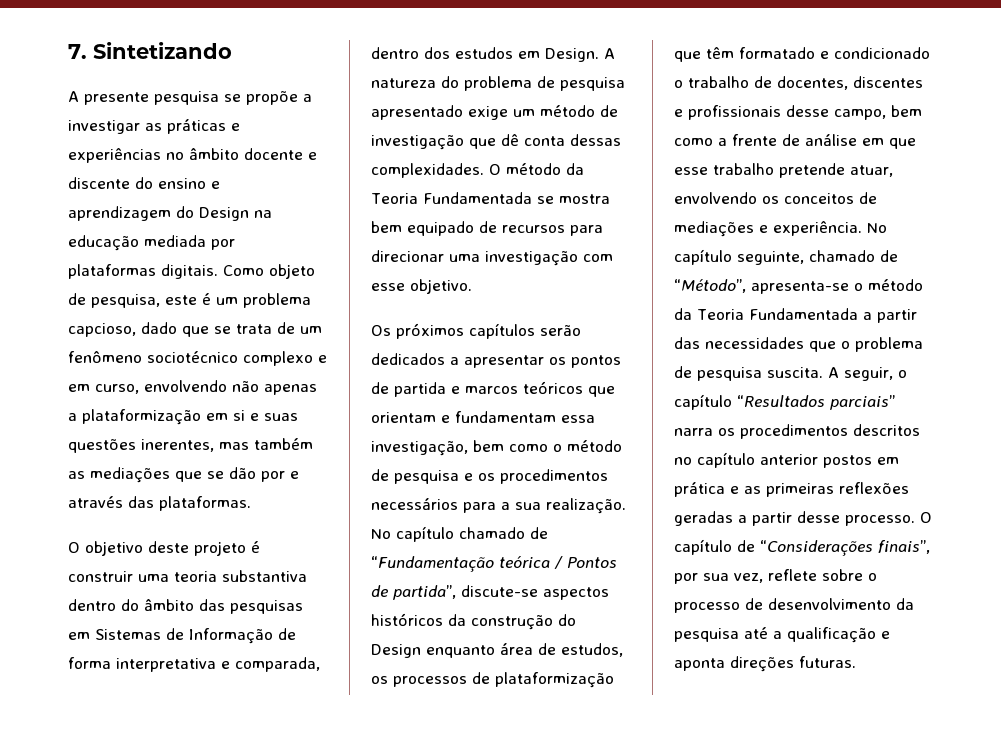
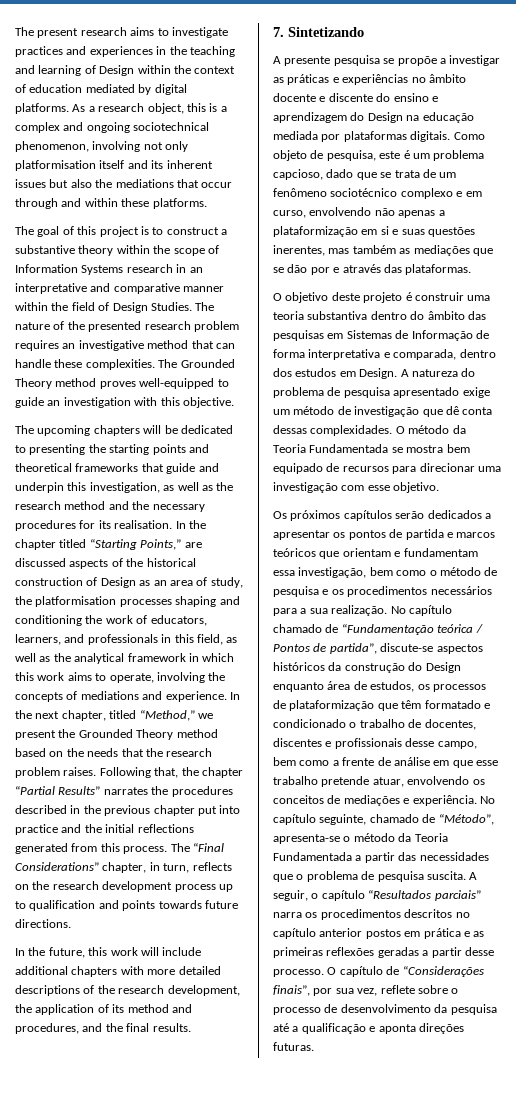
(68, 51) none -> [15,27,228,38] [15,46,235,57] [15,65,236,76] [15,84,187,95] [15,103,227,114] [15,122,210,133] [15,141,189,152] [15,160,213,171] [15,179,233,188] [15,198,207,209] [15,226,227,237] [15,245,219,256] [15,264,203,275] [15,283,225,294] [15,302,215,313] [15,321,239,332] [15,340,235,351] [15,359,235,370] [15,378,229,389] [15,397,234,408] [15,425,233,436] [15,444,209,455] [15,463,219,474] [15,482,234,493] [15,501,205,512] [15,520,206,531] [15,539,202,550] [15,558,196,569] [15,577,243,588] [15,596,240,607] [15,615,207,626] [15,634,238,645] [15,653,235,664] [15,672,226,683] [15,691,240,702] [15,710,213,721] [15,729,218,740] [15,748,213,757] [15,767,243,778] [15,786,233,797] [15,805,241,816] [15,824,194,835] [15,843,224,854] [15,862,232,873] [15,881,233,892] [15,900,238,911] [15,919,71,928] [15,947,202,958] [15,966,221,977] [15,985,240,996] [15,1004,192,1015] [15,1023,191,1034] The present research aims to investigate practices and experiences in the teaching and learning of Design within the context of education mediated by digital platforms. As a research object, this is a complex and ongoing sociotechnical phenomenon, involving not only platformisation itself and its inherent issues but also the mediations that occur through and within these platforms. // The goal of this project is to construct a substantive theory within the scope of Information Systems research in an interpretative and comparative manner within the field of Design Studies. The nature of the presented research problem requires an investigative method that can handle these complexities. The Grounded Theory method proves well-equipped to guide an investigation with this objective. // The upcoming chapters will be dedicated to presenting the starting points and theoretical frameworks that guide and underpin this investigation, as well as the research method and the necessary procedures for its realisation. In the chapter titled “Starting Points,” are discussed aspects of the historical construction of Design as an area of study, the platformisation processes shaping and conditioning the work of educators, learners, and professionals in this field, as well as the analytical framework in which this work aims to operate, involving the concepts of mediations and experience. In the next chapter, titled “Method,” we present the Grounded Theory method based on the needs that the research problem raises. Following that, the chapter “Partial Results” narrates the procedures described in the previous chapter put into practice and the initial reflections generated from this process. The “Final Considerations” chapter, in turn, reflects on the research development process up to qualification and points towards future directions. // In the future, this work will include additional chapters with more detailed descriptions of the research development, the application of its method and procedures, and the final results. //

